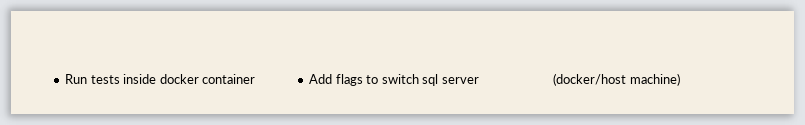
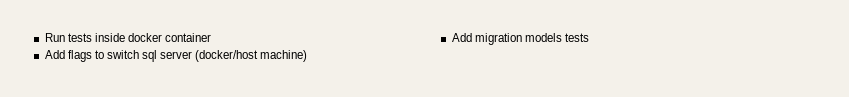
(680, 79) none -> [451,33,589,45] // Add migration models tests

